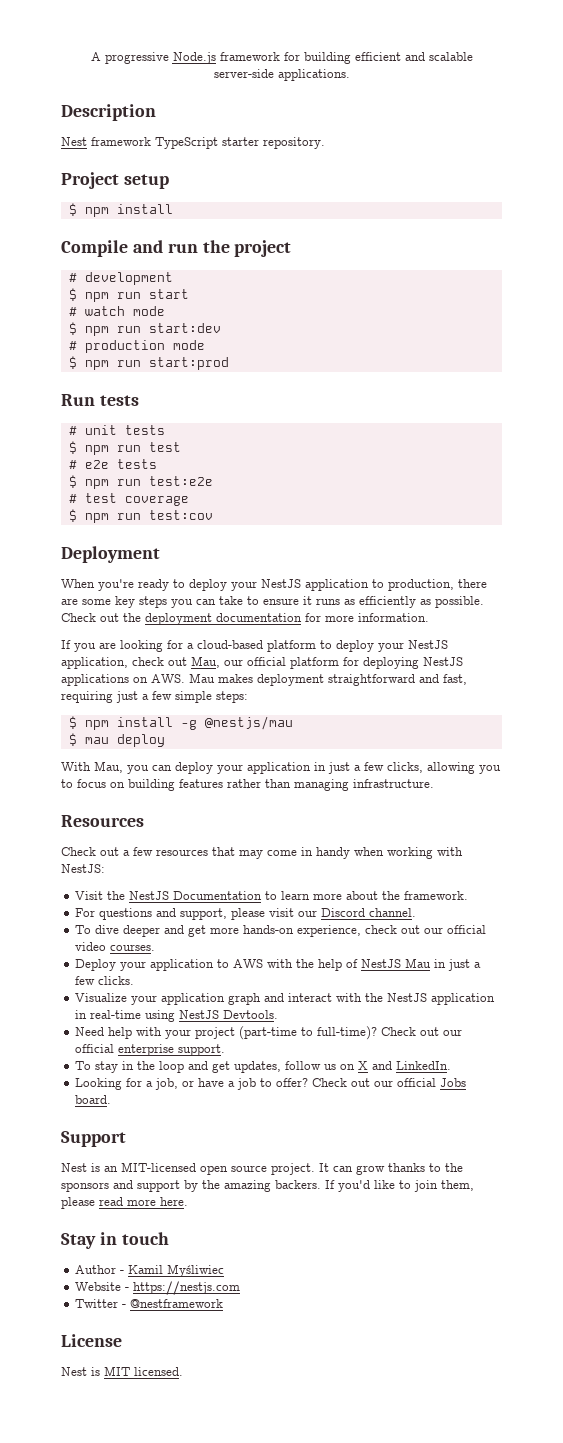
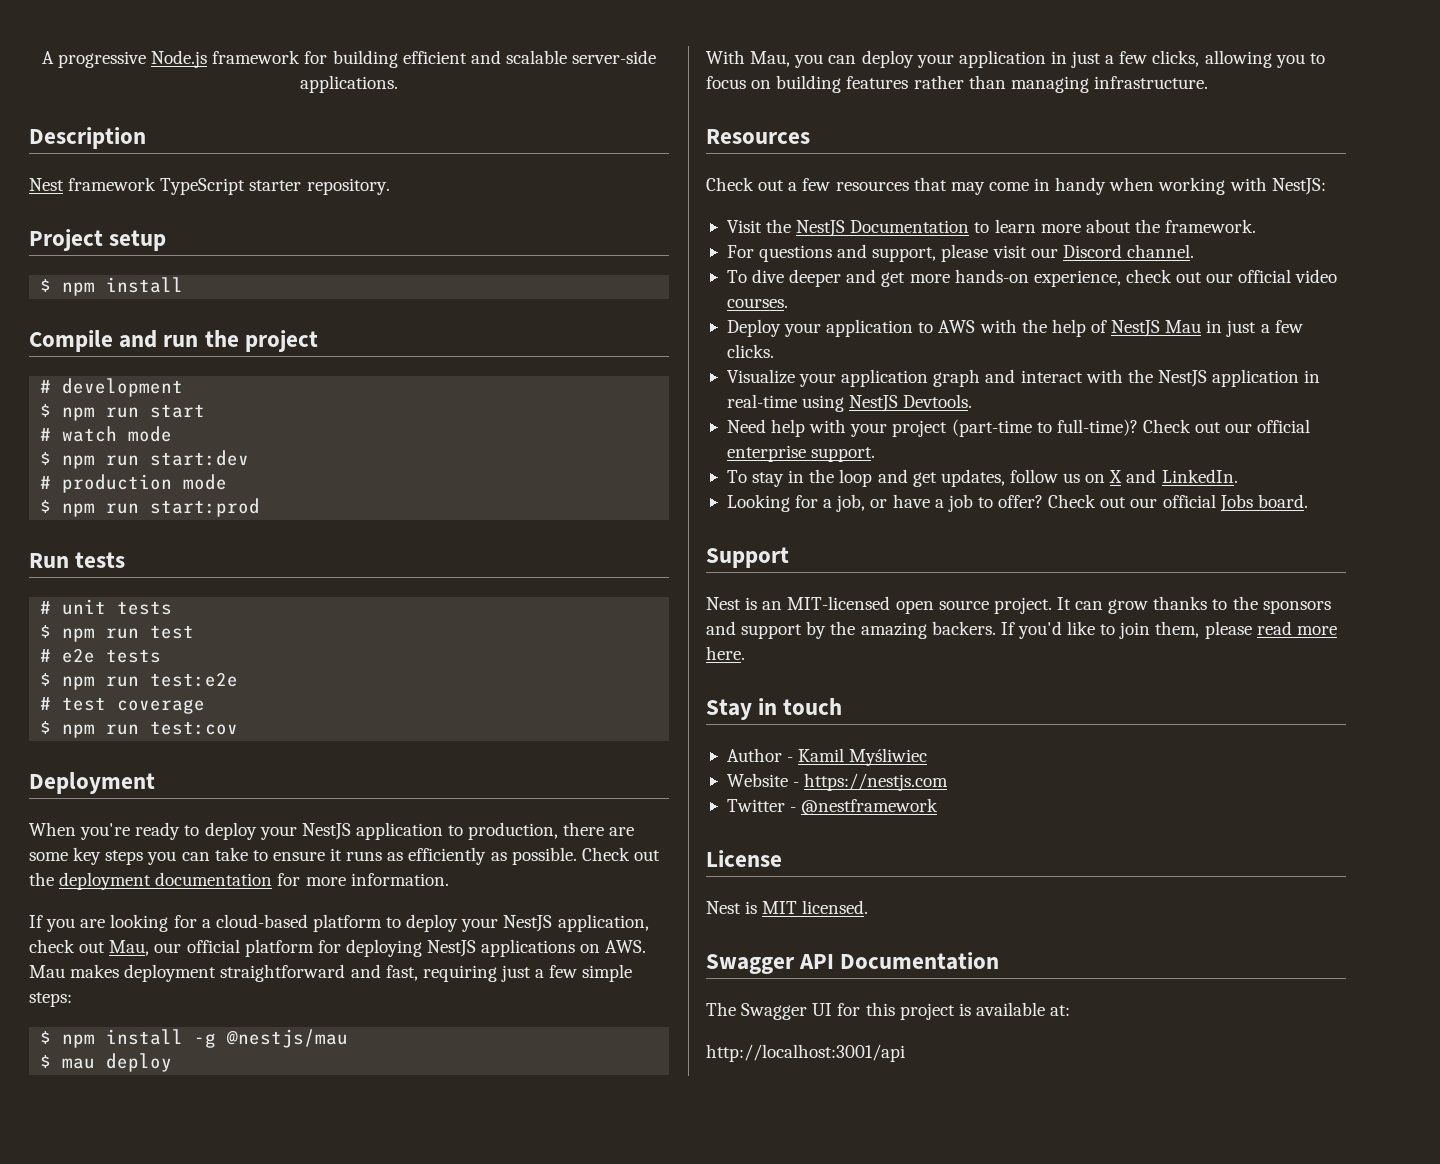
(183, 1371) none -> [706,952,1000,974] [706,1002,1071,1020] [706,1044,905,1062] // Swagger API Documentation // The Swagger UI for this project is available at: // http://localhost:3001/api

